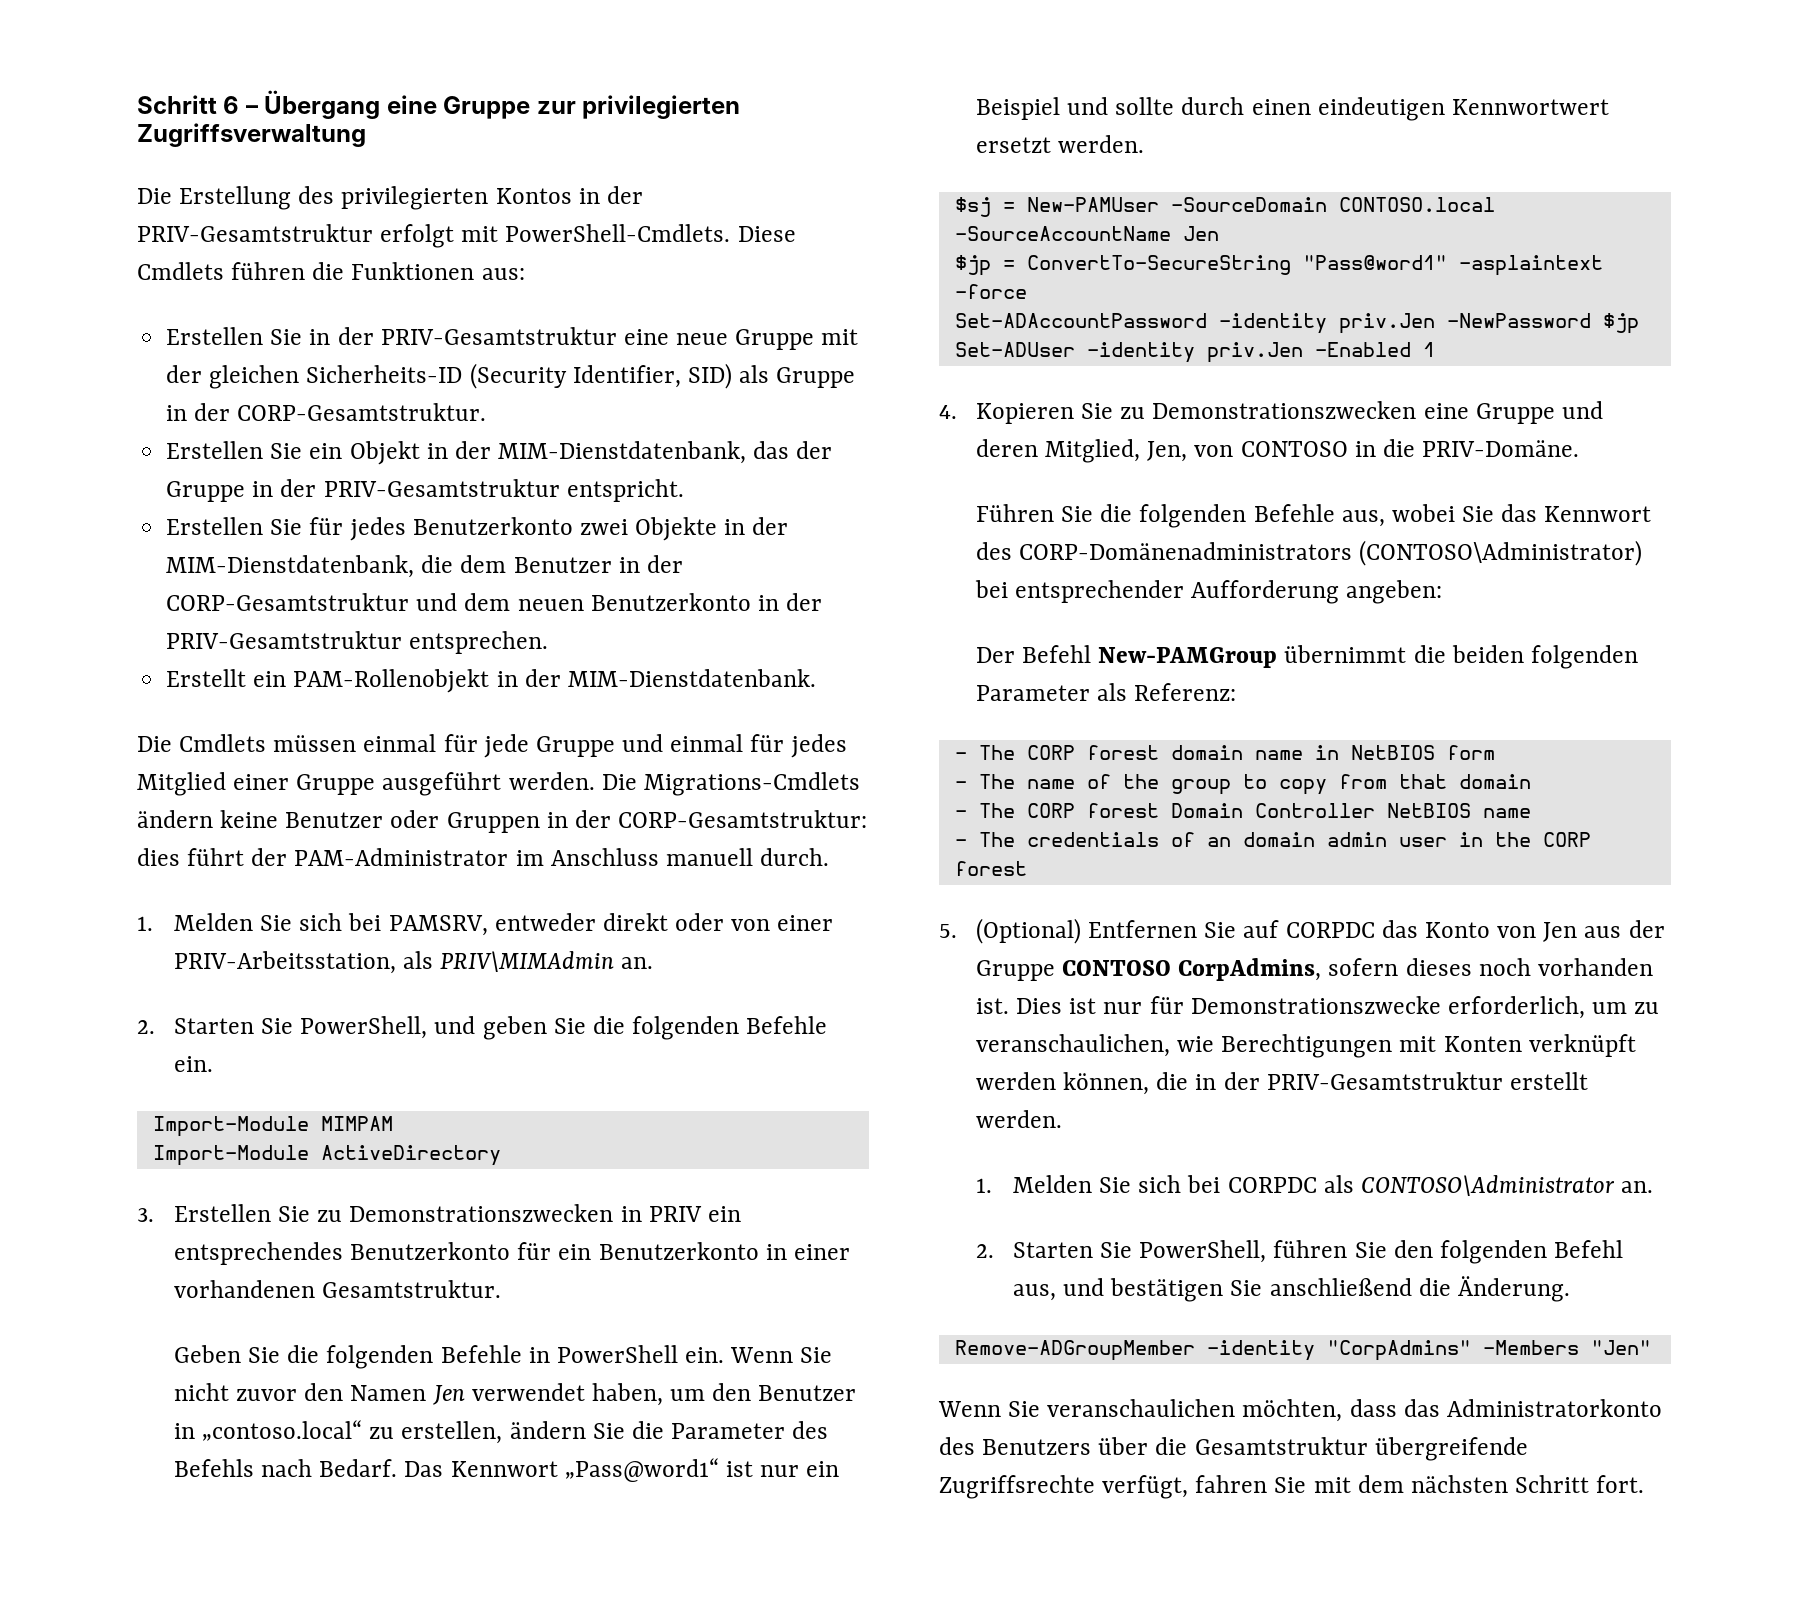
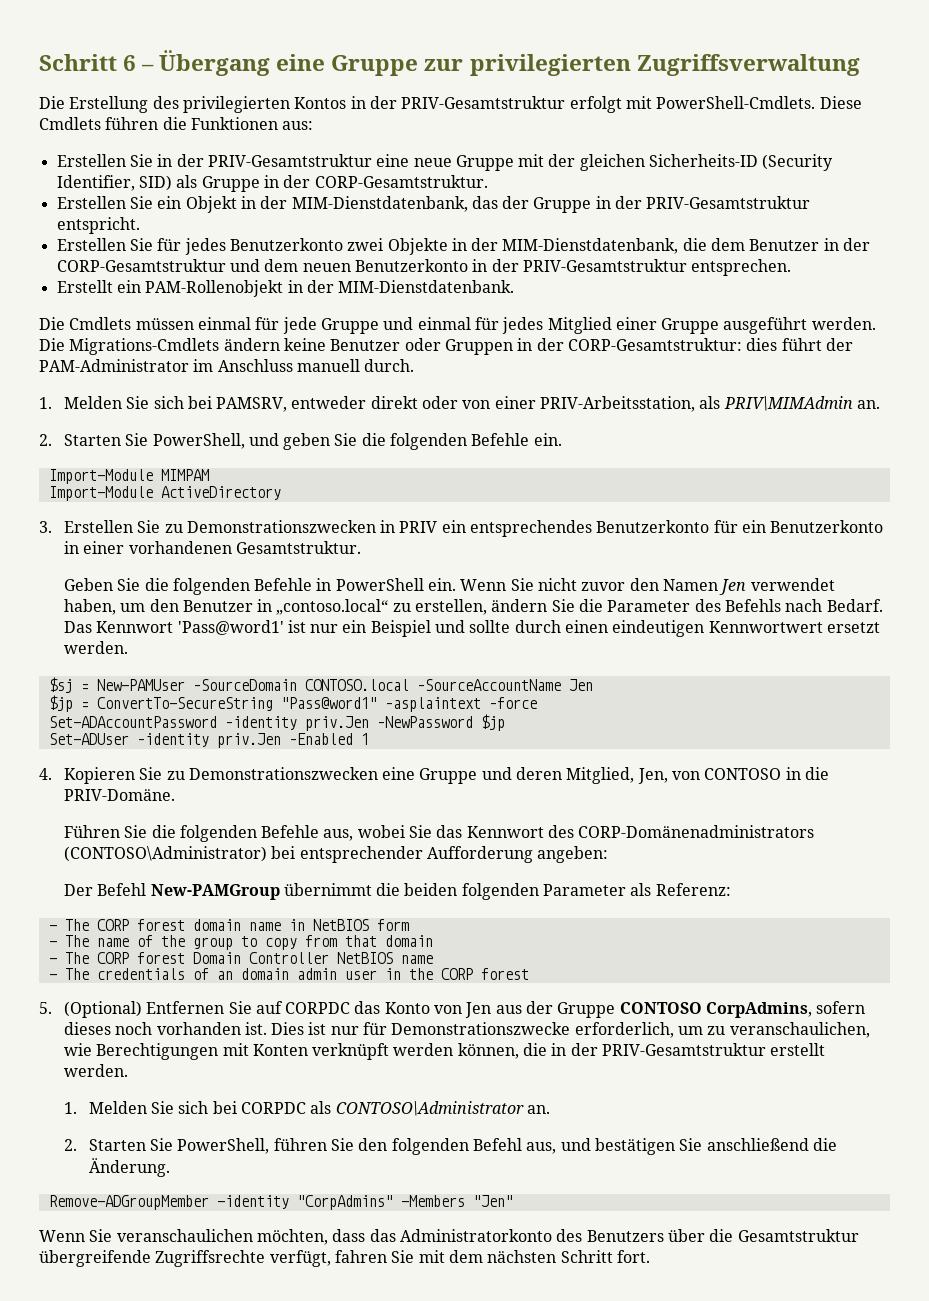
[564,1458,719,1482] „Pass@word1“ -> [177,620,284,635] 'Pass@word1'

